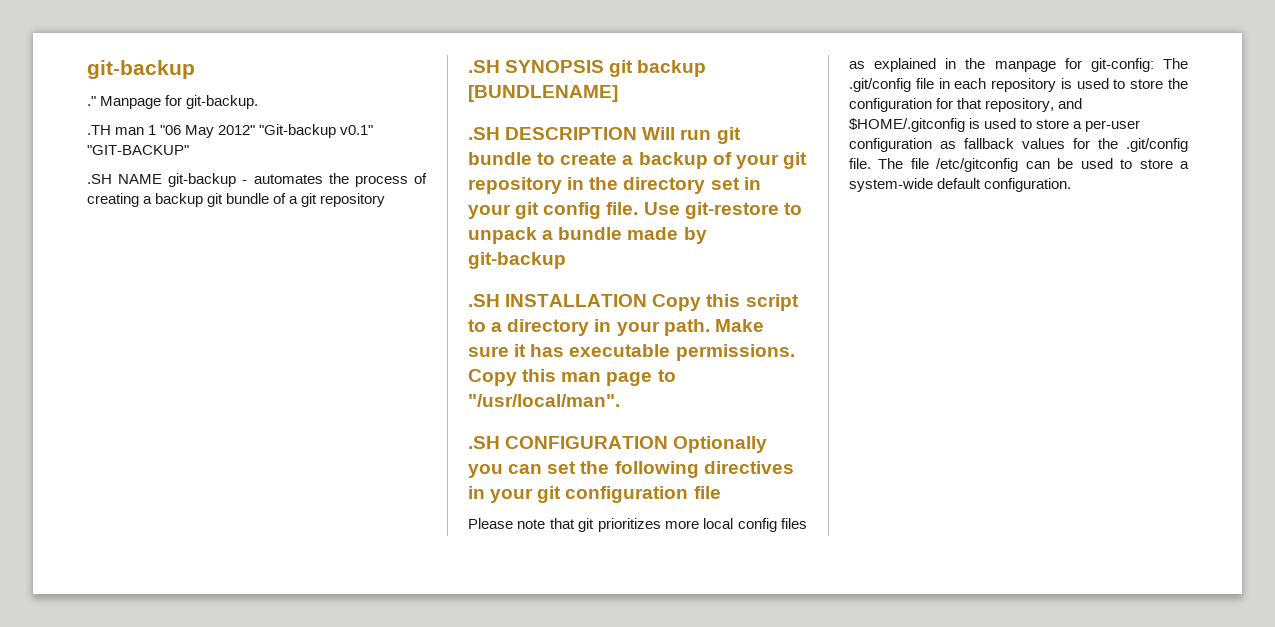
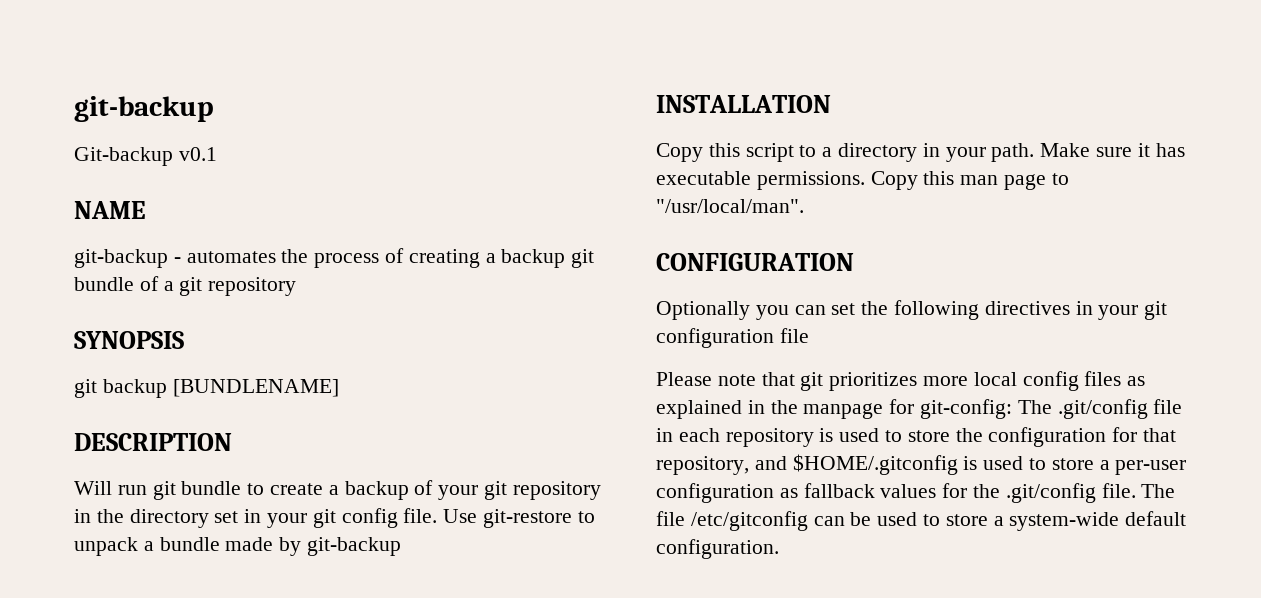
[87,60,195,79] [87,95,259,109] [87,124,374,138] [87,145,189,155] [87,174,163,184] git-backup // ." Manpage for git-backup. // .TH man 1 "06 May 2012" "Git-backup v0.1" "GIT-BACKUP" // .SH NAME -> [74,96,214,122] [74,147,217,166] [74,201,146,219] git-backup // Git-backup v0.1 // NAME //
[468,60,500,73] .SH -> (297, 286) none
(605, 66) none -> (184, 340) //
[468,127,500,140] .SH -> (339, 388) none
(638, 133) none -> (232, 442) //
[468,294,500,307] .SH -> (402, 546) none
(648, 300) none -> (831, 104) //
[468,436,500,449] .SH -> (804, 206) none
(669, 442) none -> (854, 262) //

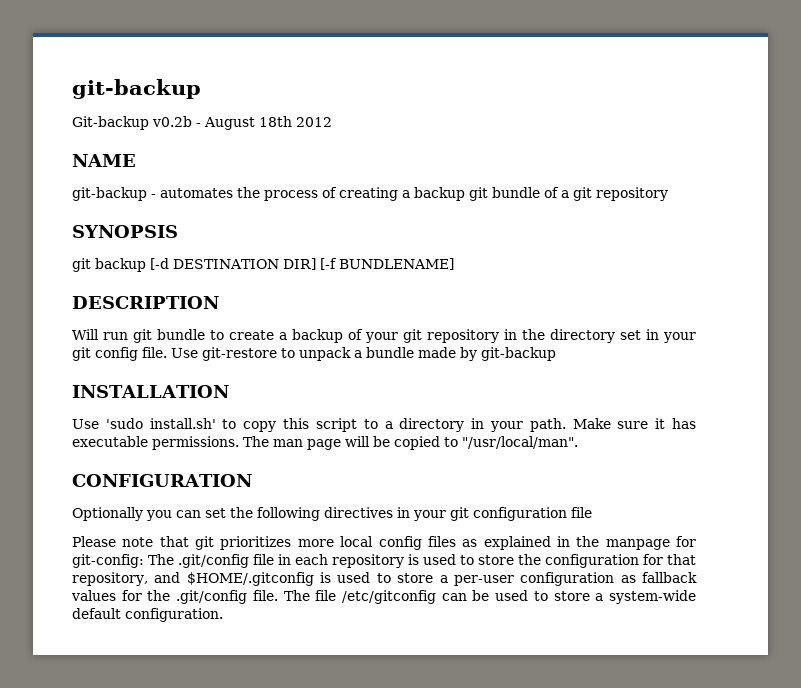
[178,147,217,161] v0.1 -> [152,116,332,130] v0.2b - August 18th 2012
[172,379,339,397] [BUNDLENAME] -> [150,258,454,270] [-d DESTINATION DIR] [-f BUNDLENAME]
[656,143,703,162] Copy -> [72,418,277,432] Use 'sudo install.sh' to copy
[870,171,1047,190] Copy this man page -> [243,436,440,450] The man page will be copied

